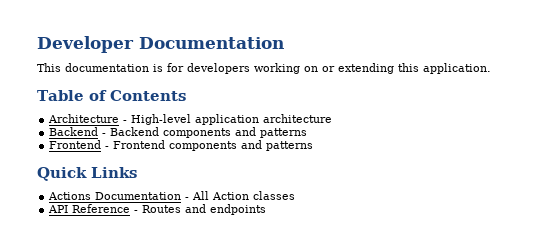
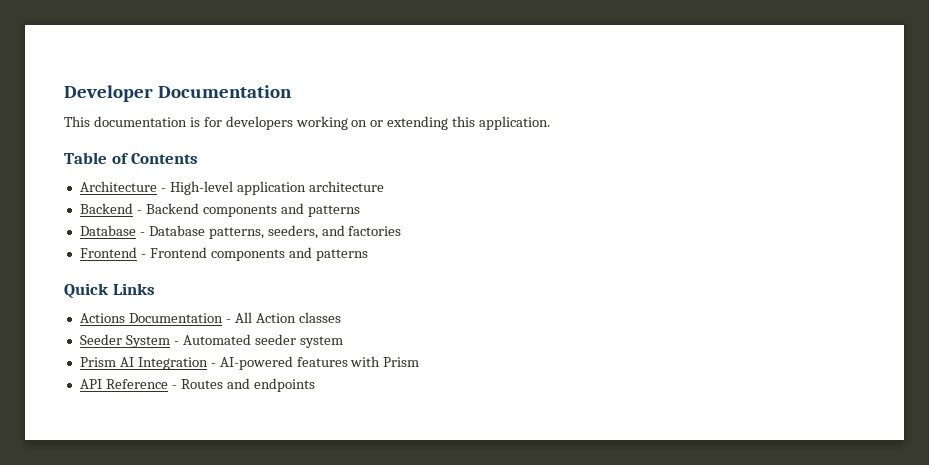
(308, 133) none -> [79,225,402,239] // Database - Database patterns, seeders, and factories
(296, 195) none -> [79,334,343,348] [79,356,420,370] // Seeder System - Automated seeder system // Prism AI Integration - AI-powered features with Prism

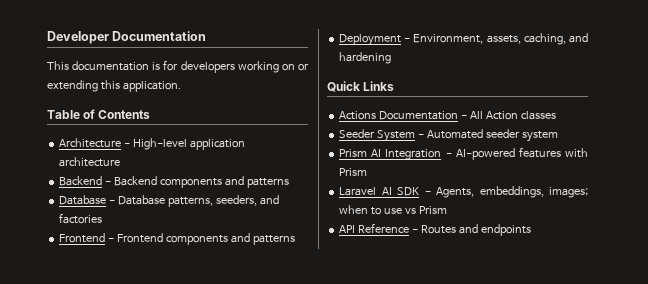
(368, 255) none -> [339,33,588,46] [339,52,392,64] // Deployment - Environment, assets, caching, and hardening
(420, 362) none -> [339,186,588,198] [339,205,447,215] // Laravel AI SDK - Agents, embeddings, images; when to use vs Prism

